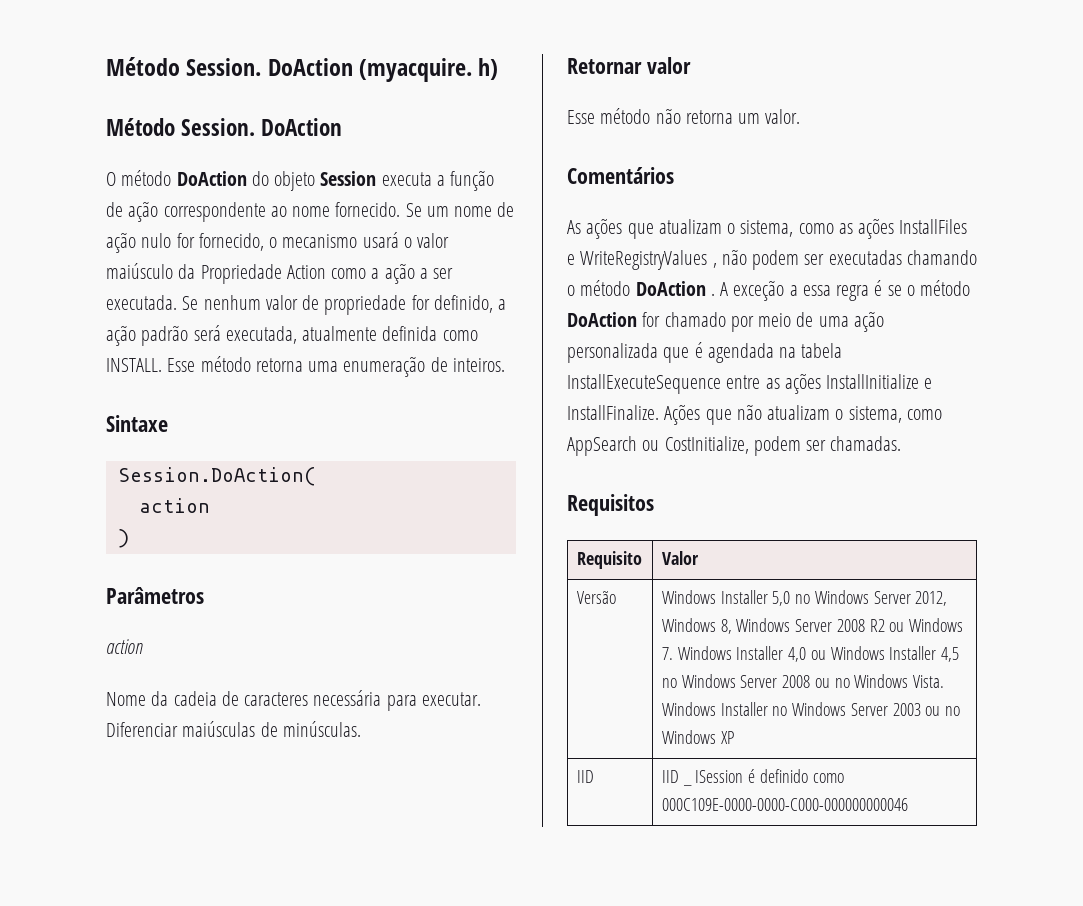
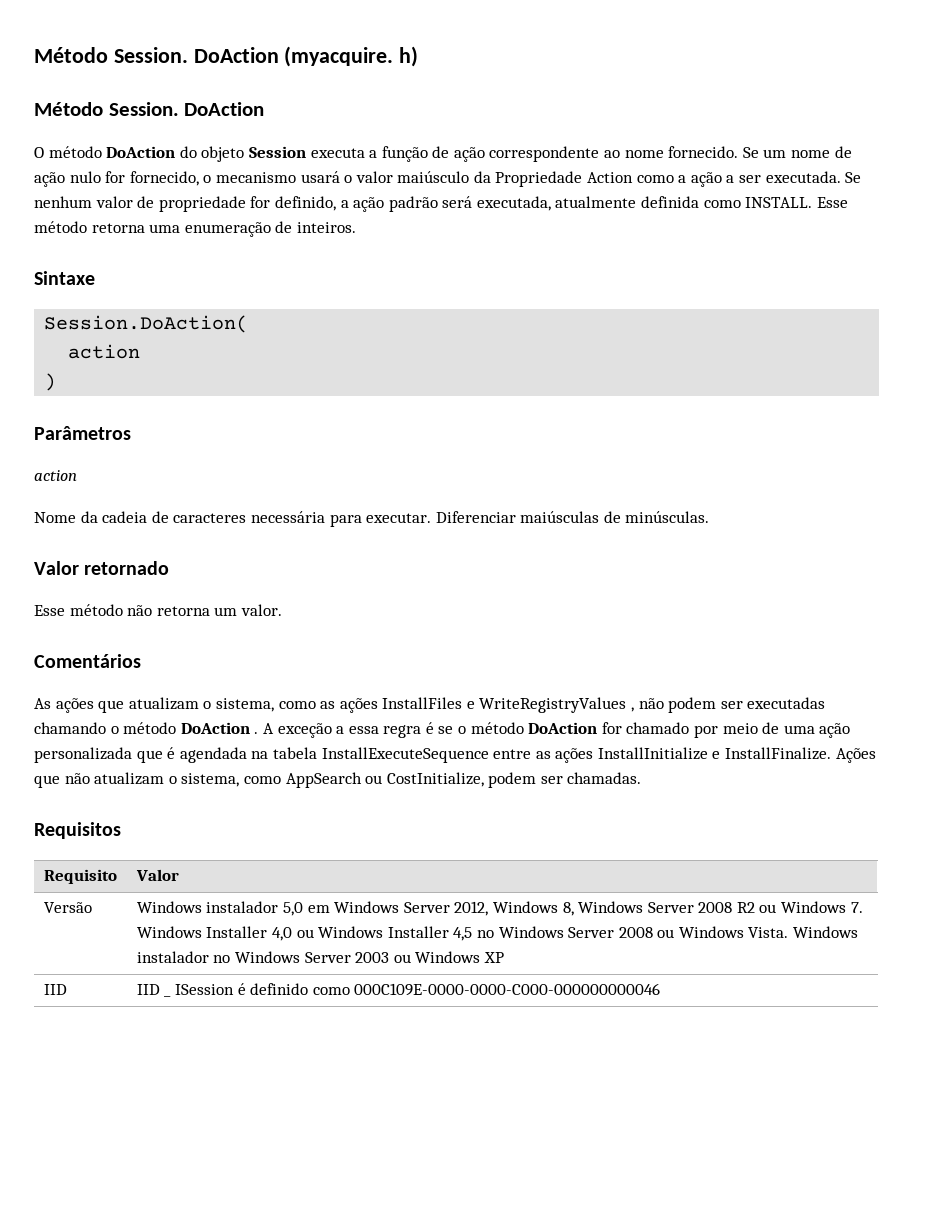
[567,57,691,74] Retornar valor -> [34,561,170,575] Valor retornado
[720,590,811,606] Installer 5,0 no -> [206,901,330,916] instalador 5,0 em
[834,678,850,688] no -> (675, 933) none
[720,702,768,716] Installer -> [136,951,209,963] instalador
[945,706,961,716] no -> (411, 958) none

